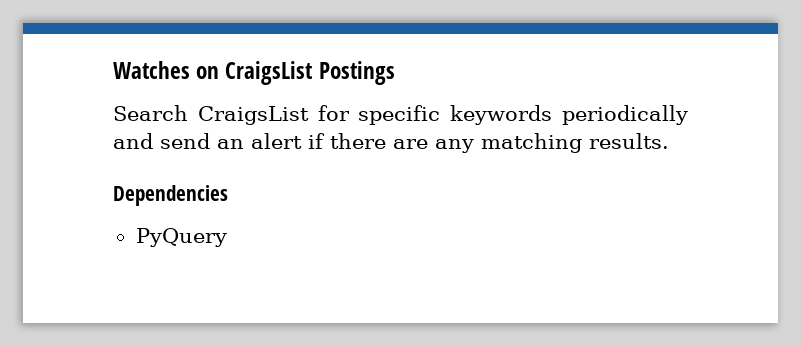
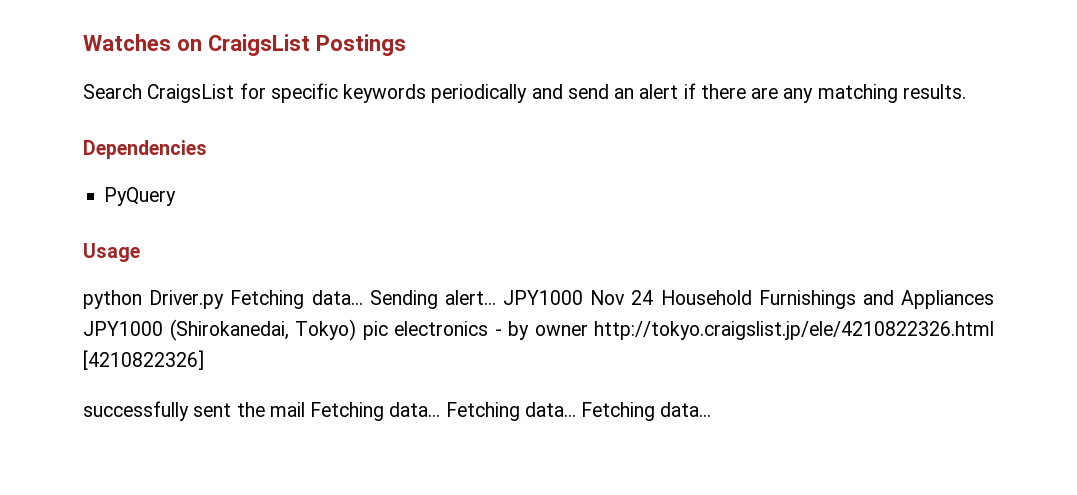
(227, 237) none -> [83,243,140,262] [83,290,994,309] [83,319,994,341] [83,350,204,370] [83,401,712,421] // Usage // python Driver.py Fetching data... Sending alert... JPY1000 Nov 24 Household Furnishings and Appliances JPY1000 (Shirokanedai, Tokyo) pic electronics - by owner http://tokyo.craigslist.jp/ele/4210822326.html [4210822326] // successfully sent the mail Fetching data... Fetching data... Fetching data...

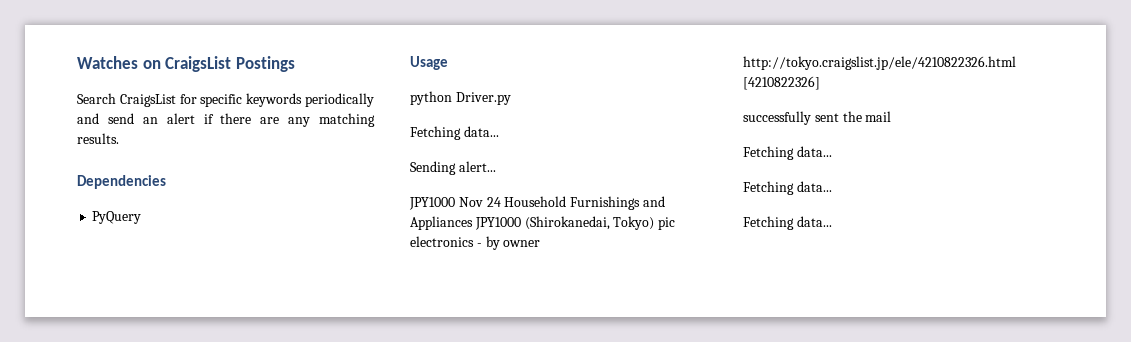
[230,290,363,309] Fetching data... -> [410,126,499,140] // Fetching data... //
(496, 297) none -> (496, 166) //
[310,402,576,421] Fetching data... Fetching data... -> [743,146,832,160] [743,181,832,195] // Fetching data... // Fetching data... //

